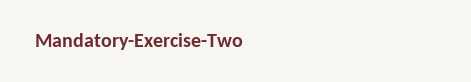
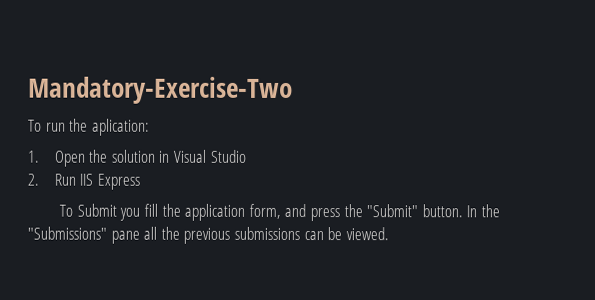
(243, 41) none -> [28,118,150,136] [27,149,247,167] [27,173,140,190] [59,203,500,222] [27,226,389,244] // To run the aplication: // 1. Open the solution in Visual Studio // 2. Run IIS Express // To Submit you fill the application form, and press the "Submit" button. In the "Submissions" pane all the previous submissions can be viewed.

